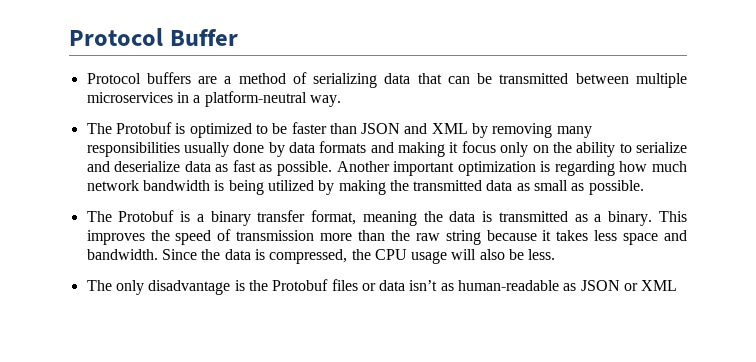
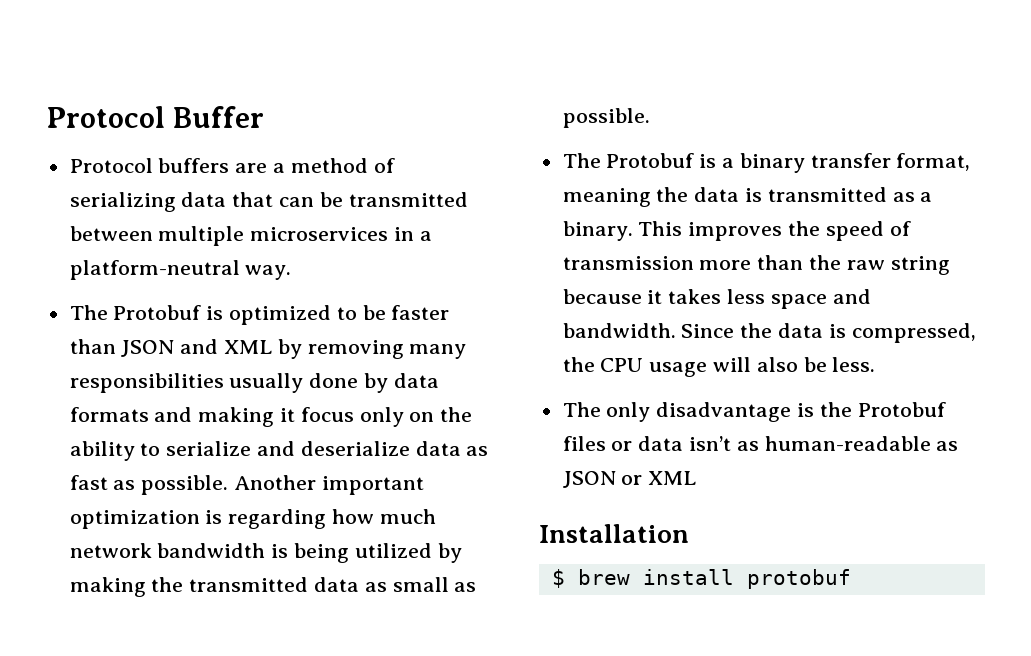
(678, 285) none -> [539,524,689,543] [551,569,851,589] // Installation // $ brew install protobuf

